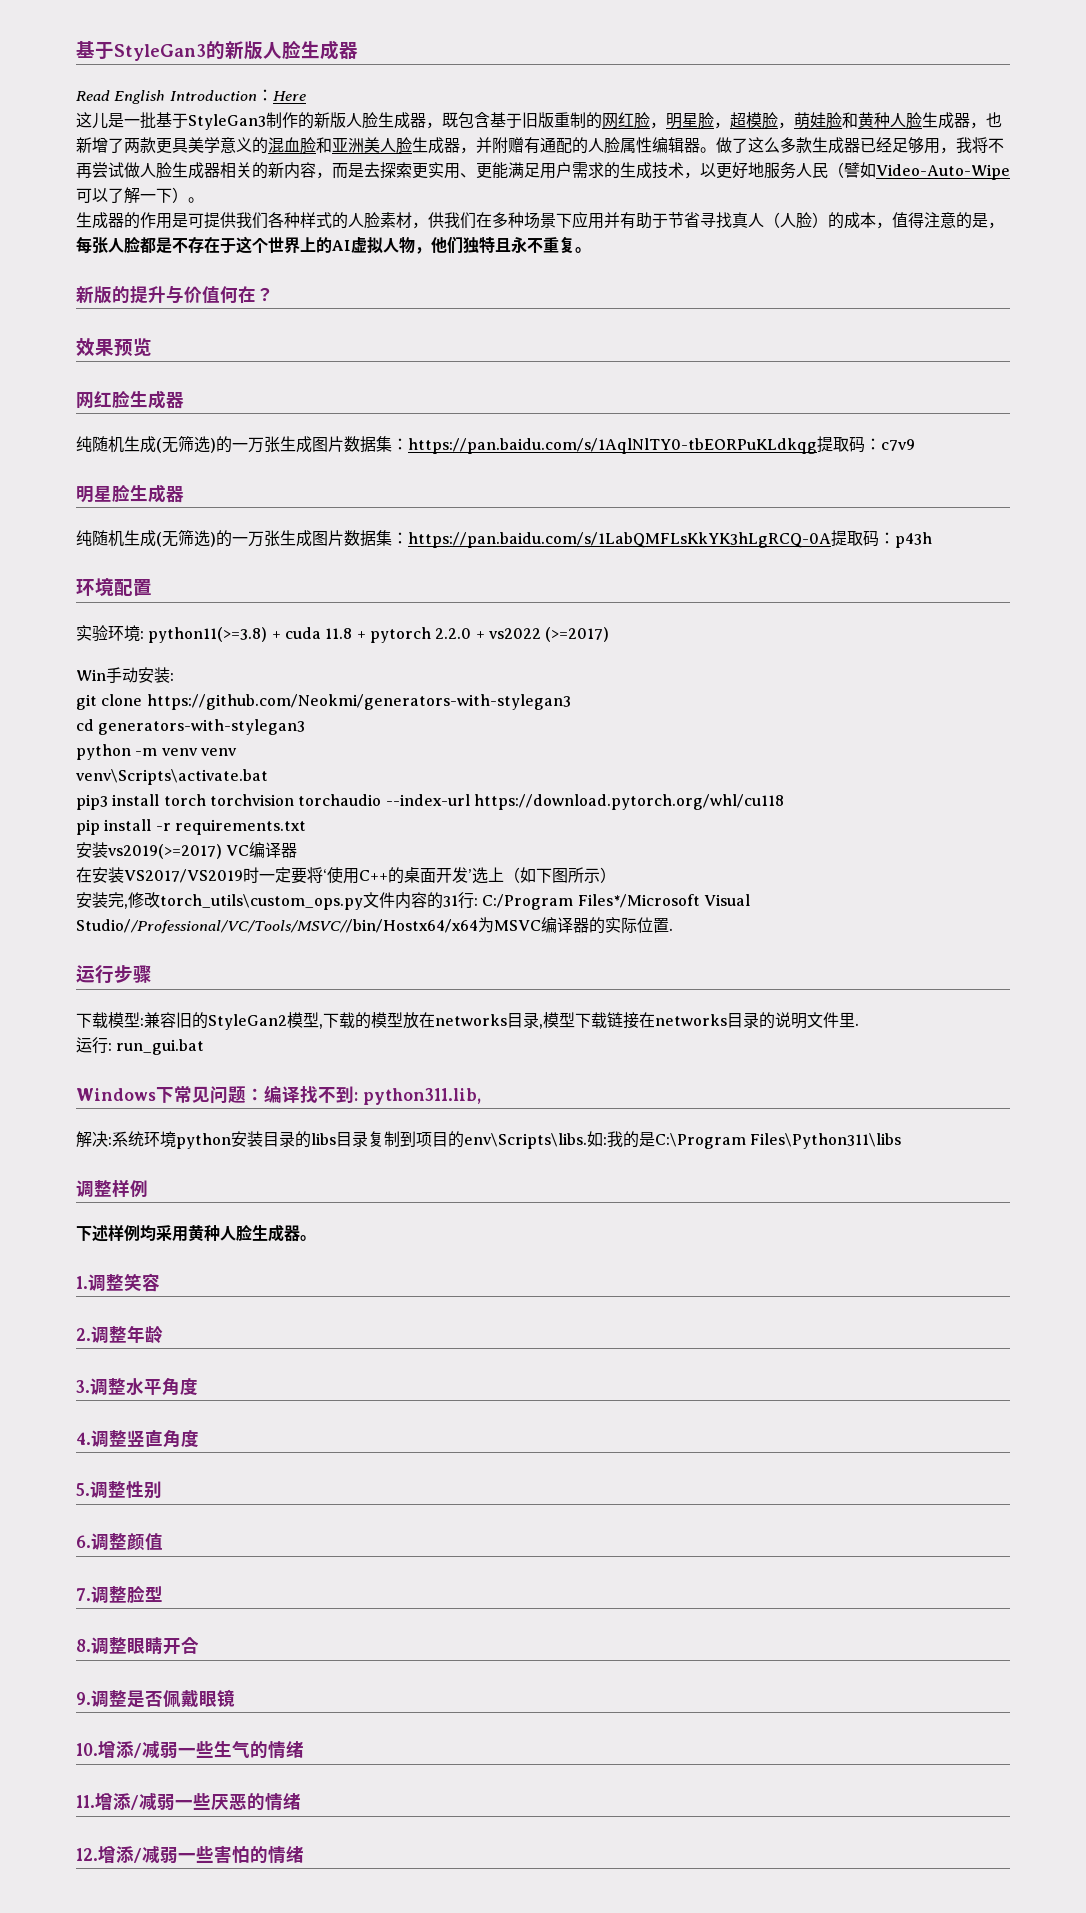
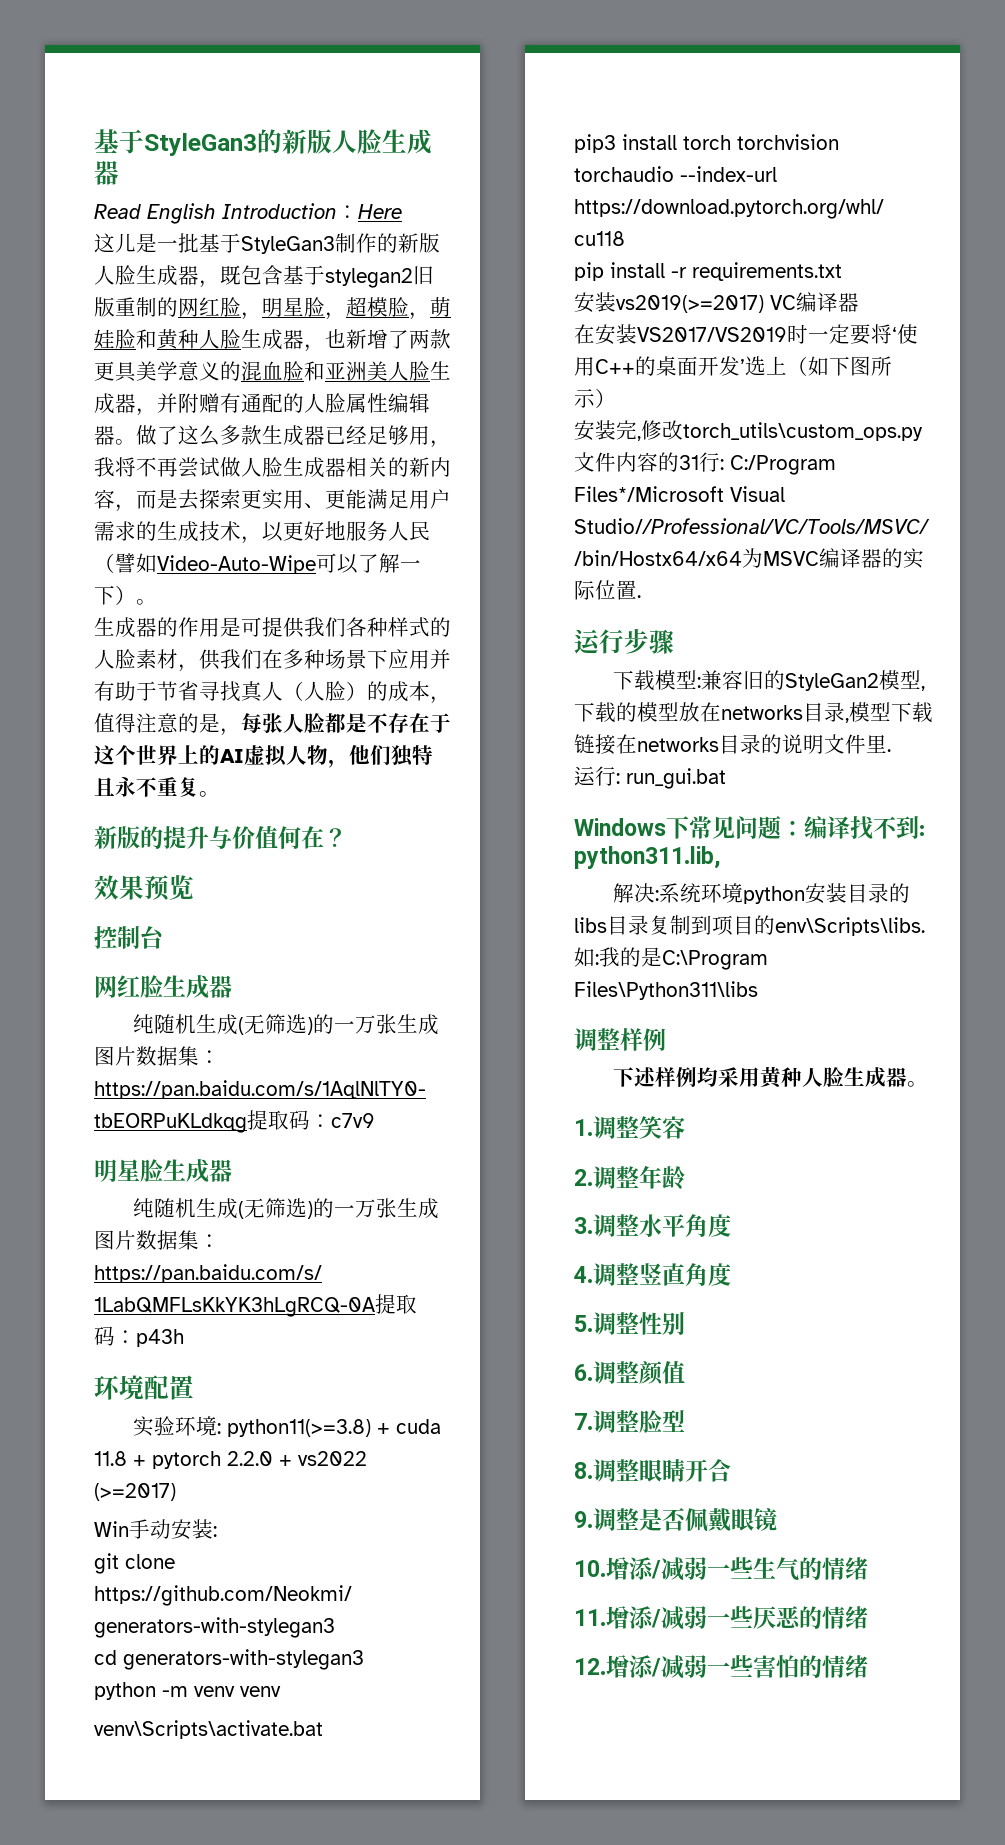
(522, 120) none -> [325,268,413,288] stylegan2
(152, 347) none -> [94,926,164,949] // 控制台

